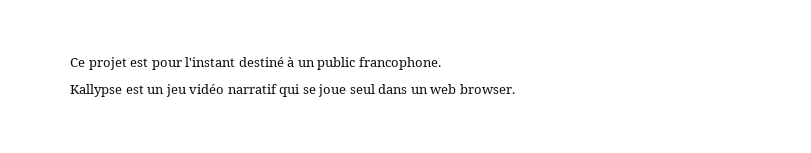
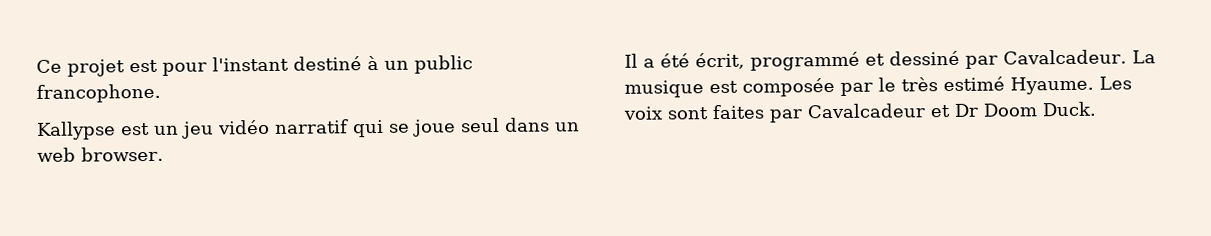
(515, 89) none -> [624,49,1156,71] [624,76,1132,98] [623,101,1096,123] // Il a été écrit, programmé et dessiné par Cavalcadeur. La musique est composée par le très estimé Hyaume. Les voix sont faites par Cavalcadeur et Dr Doom Duck.

